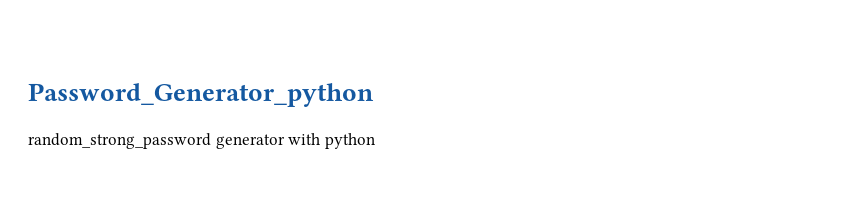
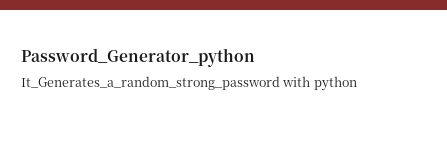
[28,133,285,149] random_strong_password generator -> [21,76,280,90] It_Generates_a_random_strong_password

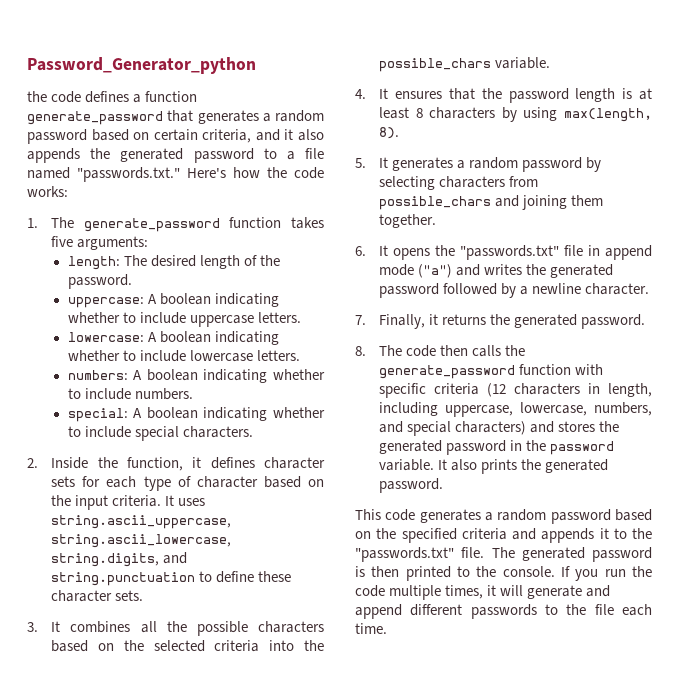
[21,76,357,91] It_Generates_a_random_strong_password with python -> [27,91,198,103] [27,110,324,125] [27,129,324,144] [27,148,324,163] [27,167,324,182] [27,186,68,197] [27,217,324,232] [51,236,149,250] [67,255,280,270] [67,274,132,289] [67,293,279,308] [67,312,301,327] [67,331,279,345] [67,350,300,362] [67,369,325,383] [67,388,193,400] [67,407,325,422] [67,426,253,441] [27,457,325,471] [51,476,325,491] [51,495,206,510] [51,515,232,529] [51,534,232,548] [51,552,188,567] [51,571,292,586] [51,590,144,602] [27,621,324,636] [51,640,324,652] [379,57,551,72] [355,88,652,103] [379,107,652,122] [379,127,400,139] [355,157,602,172] [379,176,539,190] [379,195,604,210] [379,214,437,228] [355,245,652,260] [379,264,614,278] [379,283,650,298] [355,314,646,329] [355,345,526,357] [379,364,604,379] [379,383,652,398] [379,402,652,417] [379,421,620,436] [379,440,615,455] [379,459,609,474] [379,478,444,493] [355,509,652,524] [355,528,652,543] [355,547,652,562] [355,566,652,581] [355,585,611,600] [355,604,652,619] [355,623,387,634] the code defines a function generate_password that generates a random password based on certain criteria, and it also appends the generated password to a file named "passwords.txt." Here's how the code works: // 1. The generate_password function takes five arguments: // length: The desired length of the password. // uppercase: A boolean indicating whether to include uppercase letters. // lowercase: A boolean indicating whether to include lowercase letters. // numbers: A boolean indicating whether to include numbers. // special: A boolean indicating whether to include special characters. // 2. Inside the function, it defines character sets for each type of character based on the input criteria. It uses string.ascii_uppercase, string.ascii_lowercase, string.digits, and string.punctuation to define these character sets. // 3. It combines all the possible characters based on the selected criteria into the possible_chars variable. // 4. It ensures that the password length is at least 8 characters by using max(length, 8). // 5. It generates a random password by selecting characters from possible_chars and joining them together. // 6. It opens the "passwords.txt" file in append mode ("a") and writes the generated password followed by a newline character. // 7. Finally, it returns the generated password. // 8. The code then calls the generate_password function with specific criteria (12 characters in length, including uppercase, lowercase, numbers, and special characters) and stores the generated password in the password variable. It also prints the generated password. // This code generates a random password based on the specified criteria and appends it to the "passwords.txt" file. The generated password is then printed to the console. If you run the code multiple times, it will generate and append different passwords to the file each time.

